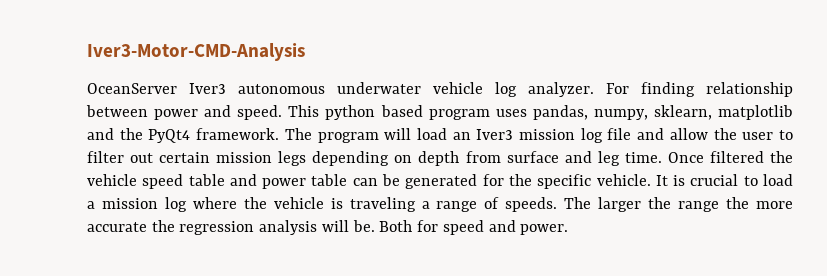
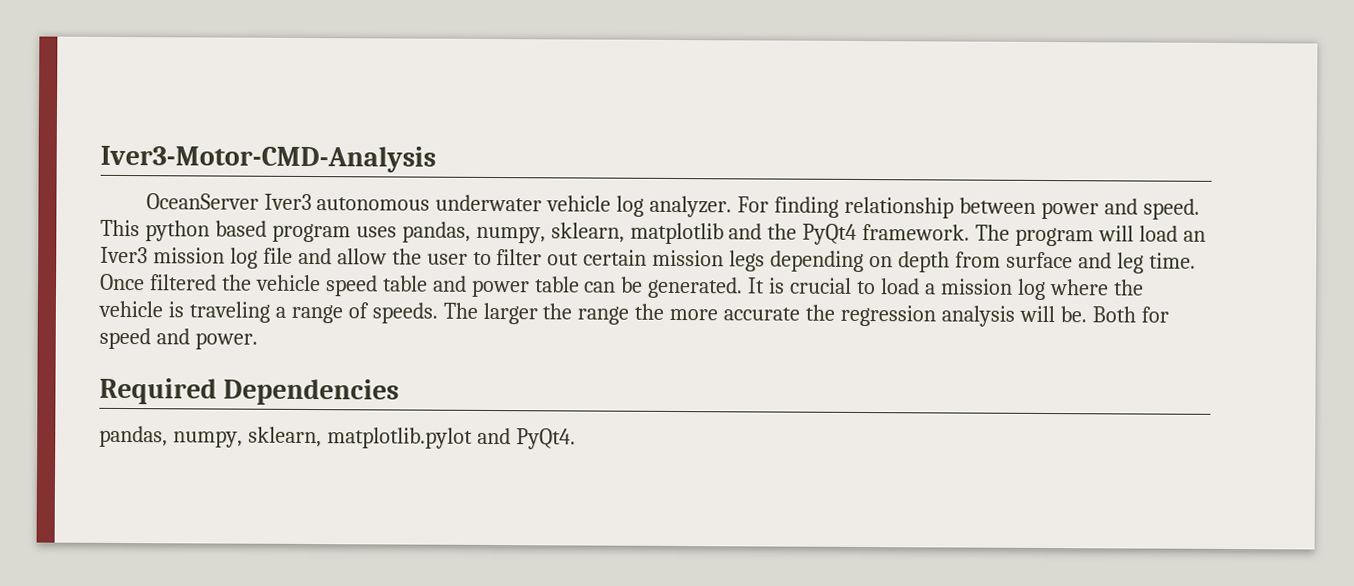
[405,174,651,189] generated for the specific vehicle. -> [647,276,744,299] generated.
(569, 229) none -> [99,377,400,406] [99,425,576,450] // Required Dependencies // pandas, numpy, sklearn, matplotlib.pylot and PyQt4.

